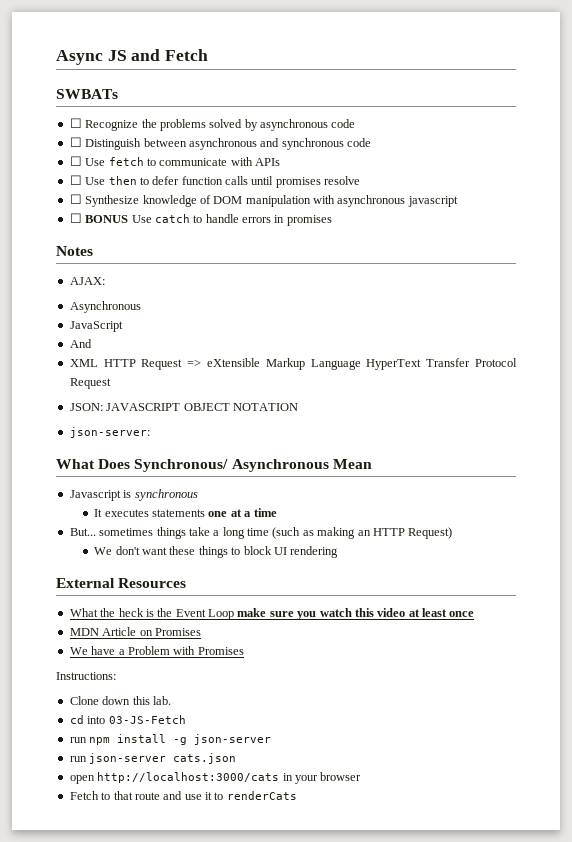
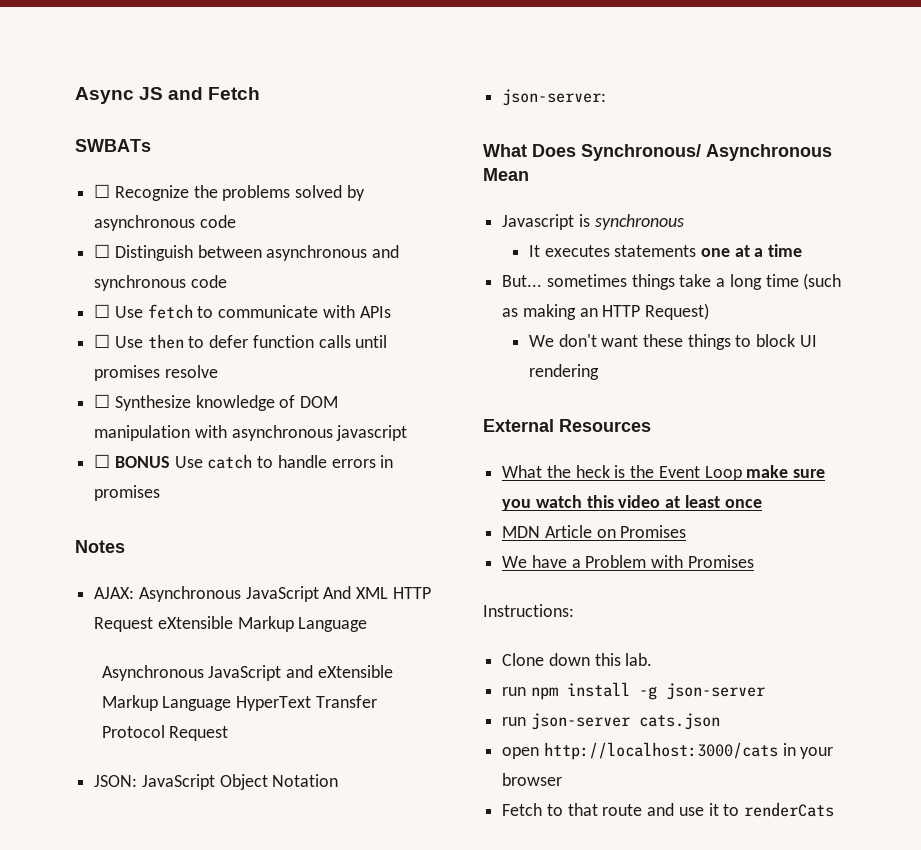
[69,301,141,313] [69,321,123,332] // Asynchronous // JavaScript // -> [138,586,319,602] Asynchronous JavaScript
(92, 343) // -> (352, 592) none
[187,359,202,367] => -> [157,616,368,632] [101,665,314,681] eXtensible Markup Language // Asynchronous JavaScript and
[106,403,298,411] JAVASCRIPT OBJECT NOTATION -> [141,774,339,790] JavaScript Object Notation
[69,715,186,724] // cd into 03-JS-Fetch -> (653, 659) none

